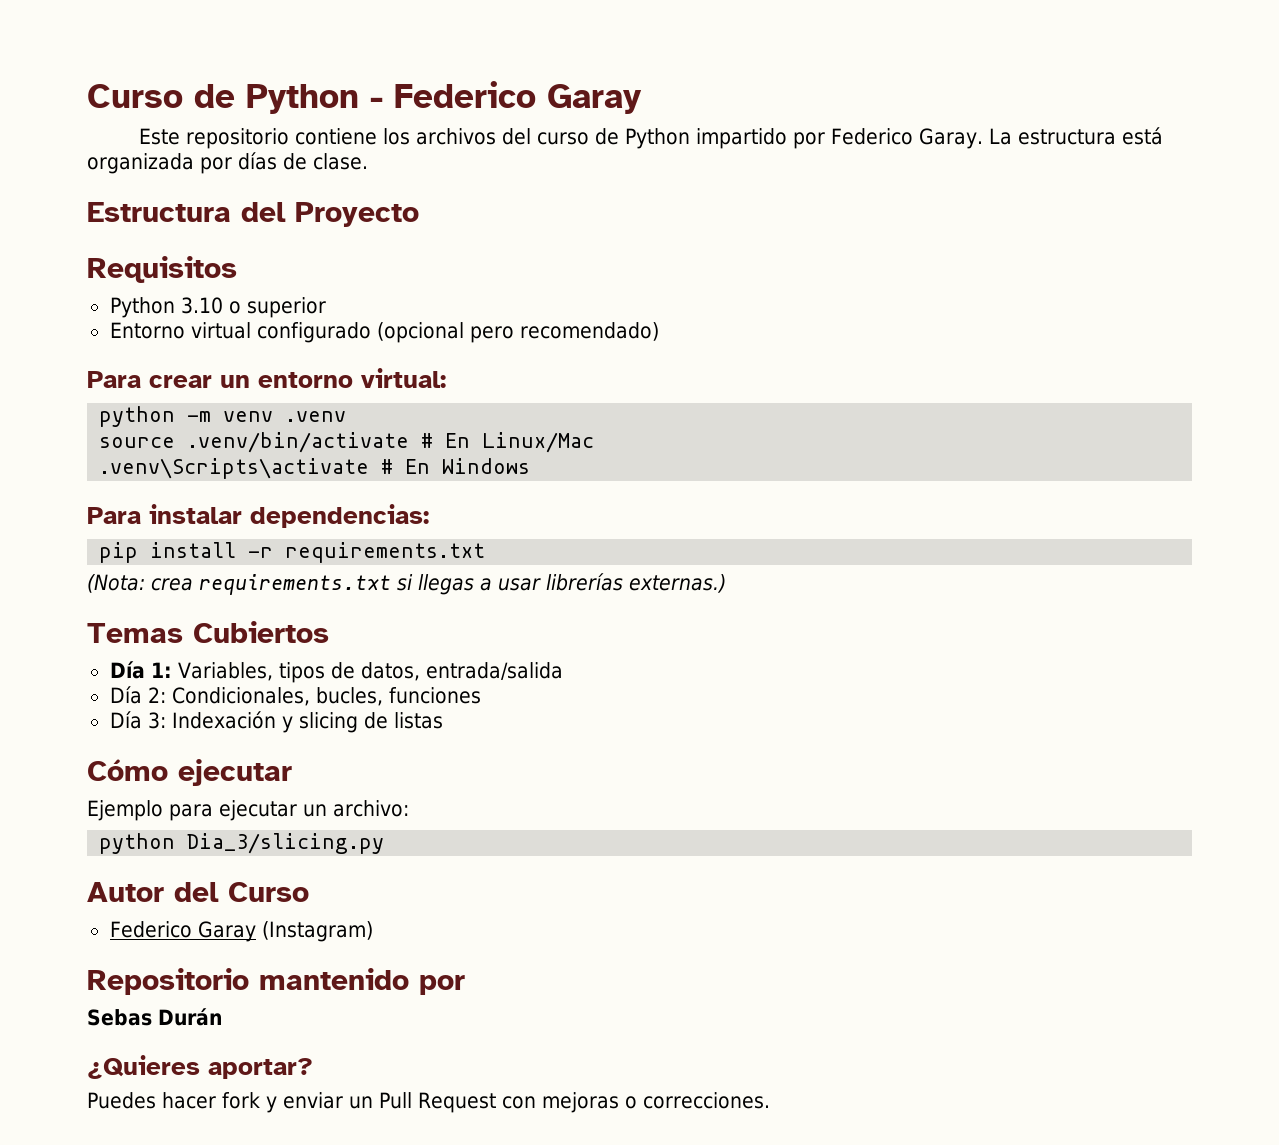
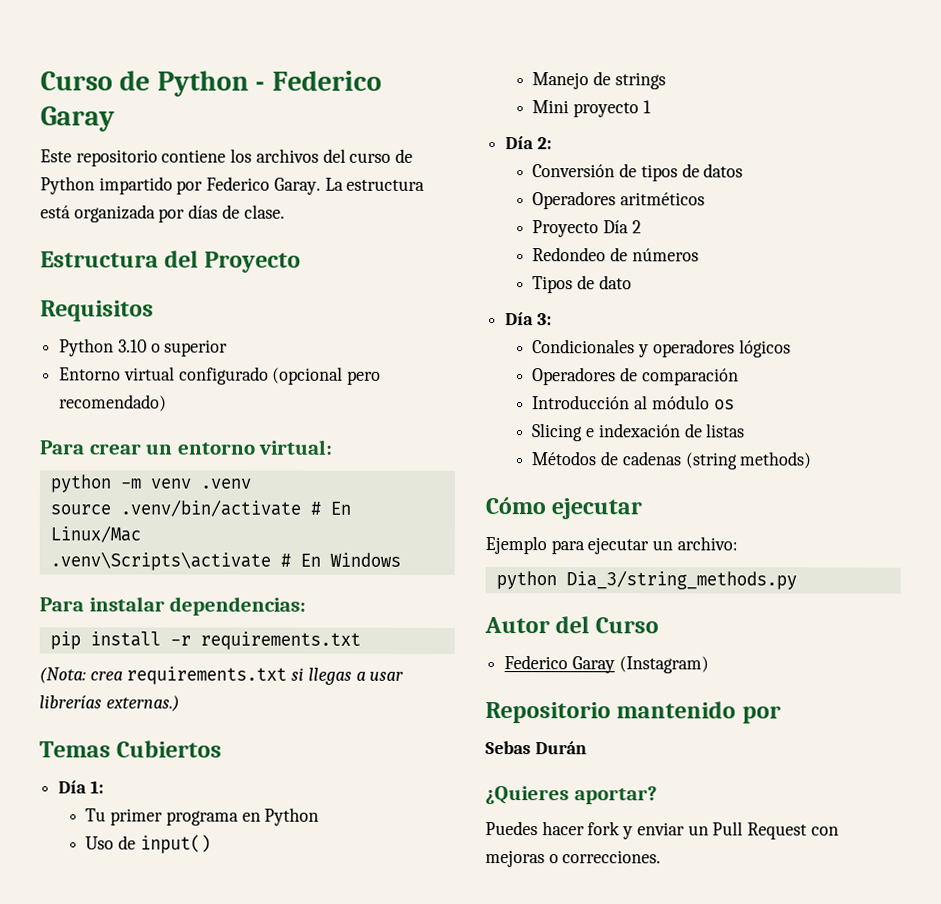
[177,662,563,683] [109,686,481,706] [109,711,443,733] Variables, tipos de datos, entrada/salida // Día 2: Condicionales, bucles, funciones // Día 3: Indexación y slicing de listas -> [85,807,320,826] [85,834,211,854] [532,71,666,90] [532,100,651,118] [505,136,552,150] [532,163,744,182] [532,191,706,210] [532,220,642,238] [532,247,699,262] [532,275,632,294] [505,312,552,326] [532,339,791,358] [532,367,739,386] [532,395,735,410] [532,423,746,442] [531,451,813,470] // Tu primer programa en Python // Uso de input() // Manejo de strings // Mini proyecto 1 // Día 2: // Conversión de tipos de datos // Operadores aritméticos // Proyecto Día 2 // Redondeo de números // Tipos de dato // Día 3: // Condicionales y operadores lógicos // Operadores de comparación // Introducción al módulo os // Slicing e indexación de listas // Métodos de cadenas (string methods)
[187,833,385,854] Dia_3/slicing.py -> [565,570,797,590] Dia_3/string_methods.py

